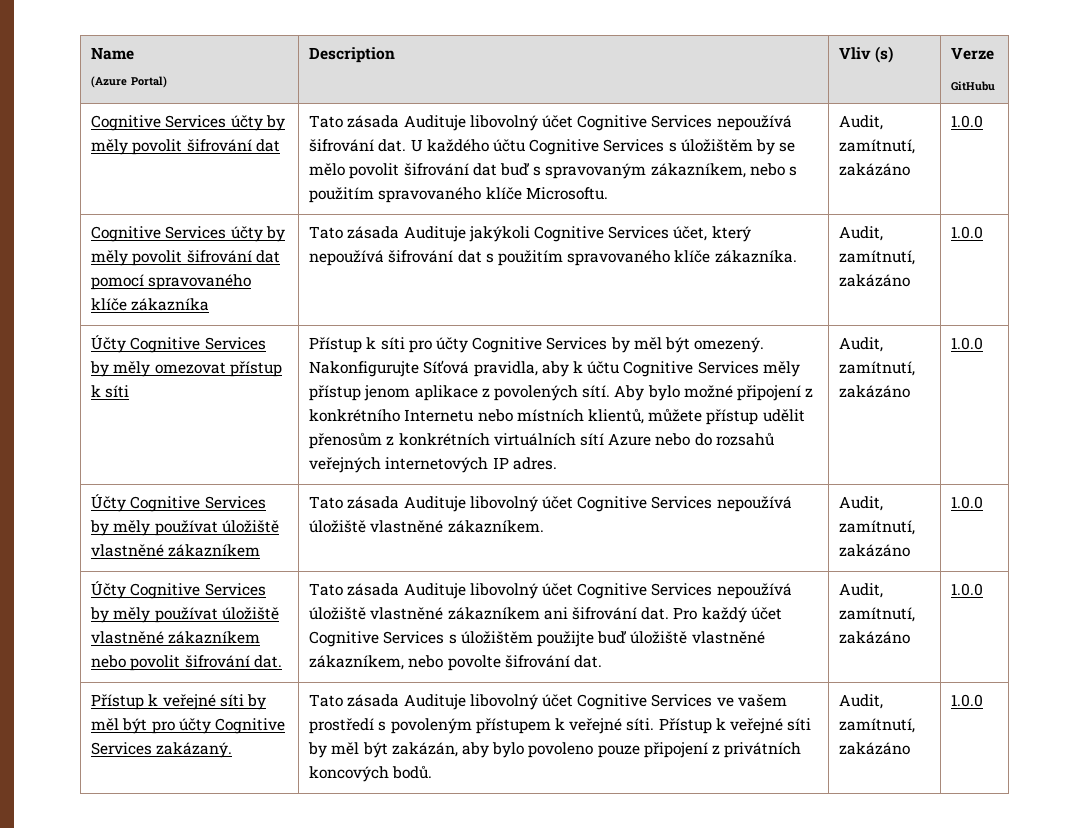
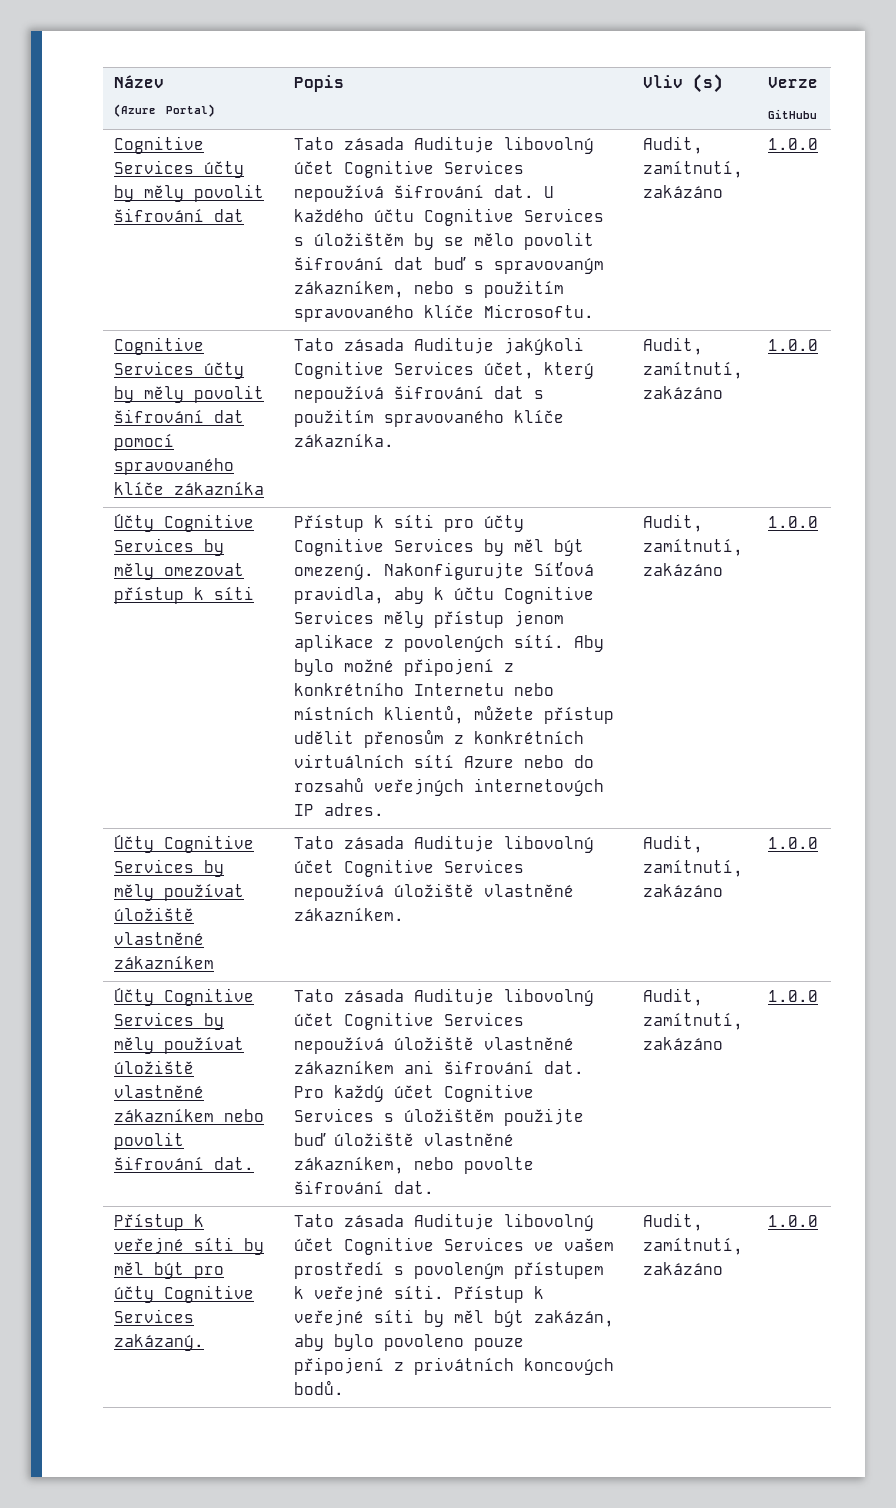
[91,47,135,60] Name -> [113,75,164,88] Název
[309,47,396,63] Description -> [293,75,344,92] Popis

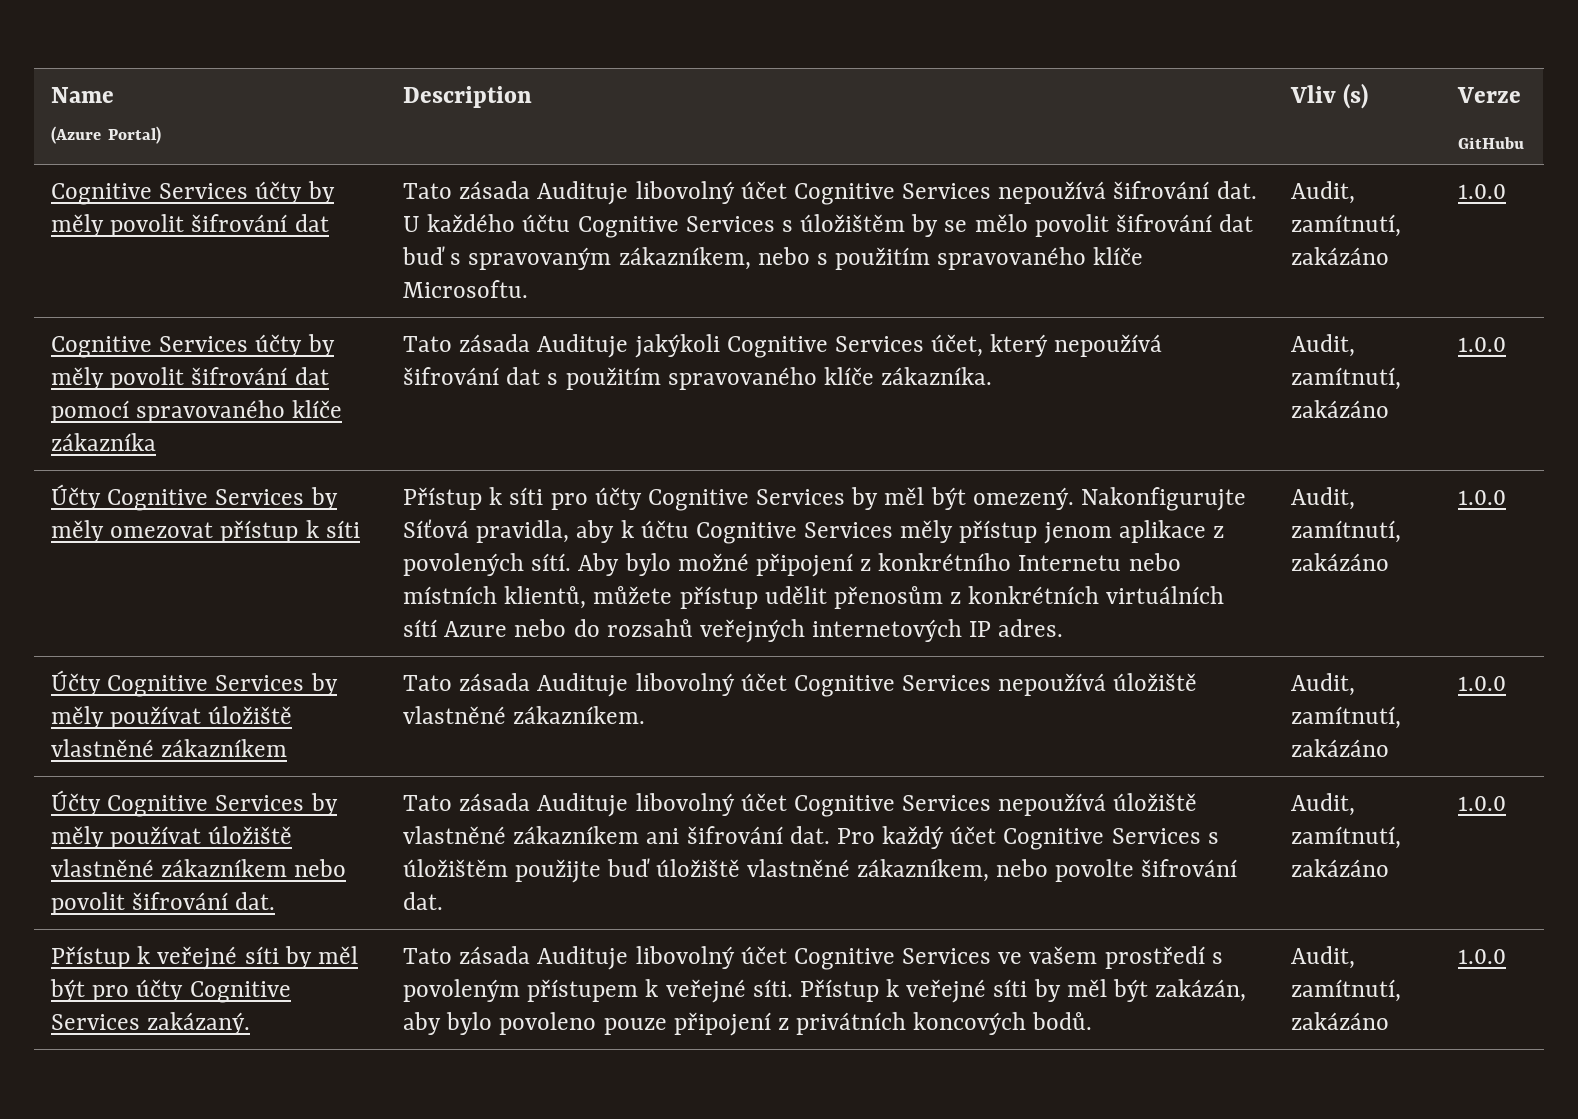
[113,75,164,88] Název -> [51,87,115,103] Name
[293,75,344,92] Popis -> [403,86,533,108] Description

